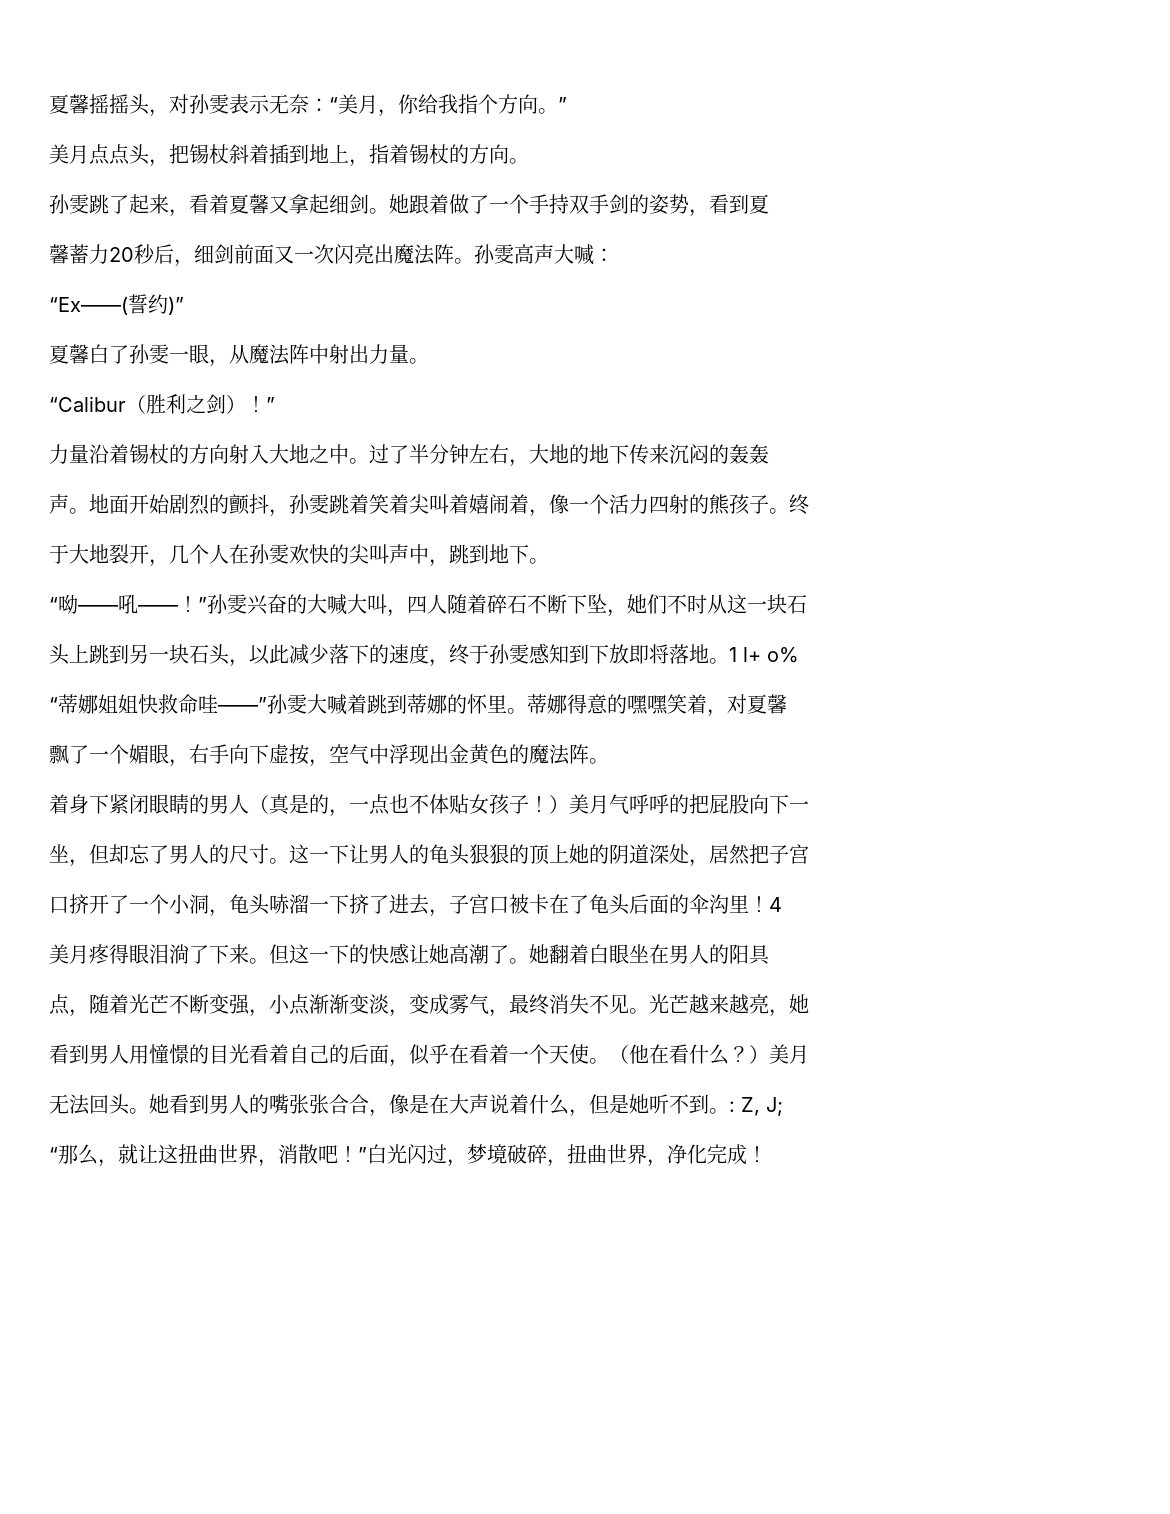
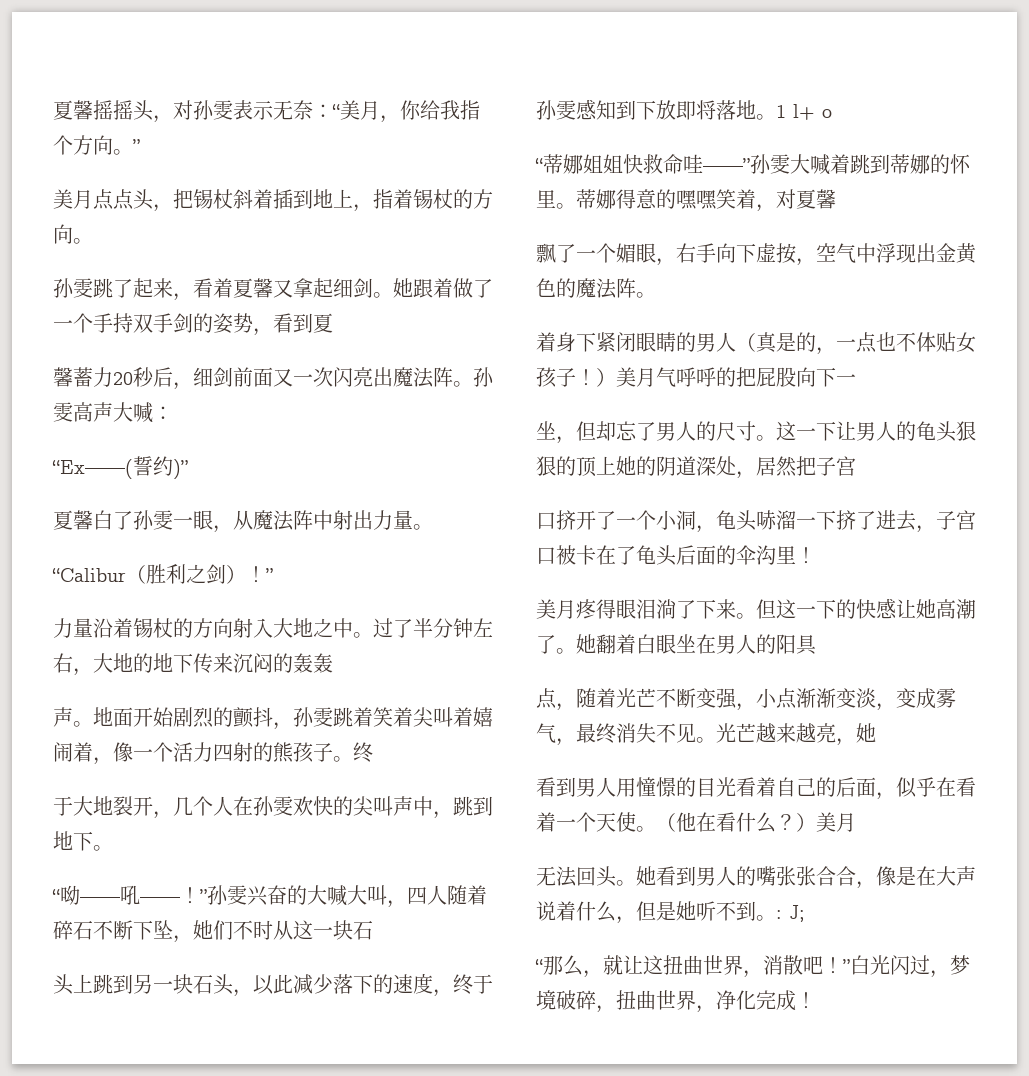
[767,647,799,663] o% -> [822,109,832,118] o
[769,897,782,912] 4 -> (816, 555) none
[741,1097,760,1116] Z, -> (782, 914) none

